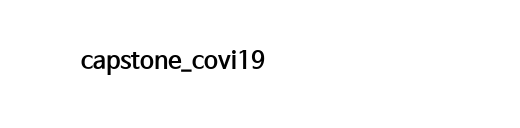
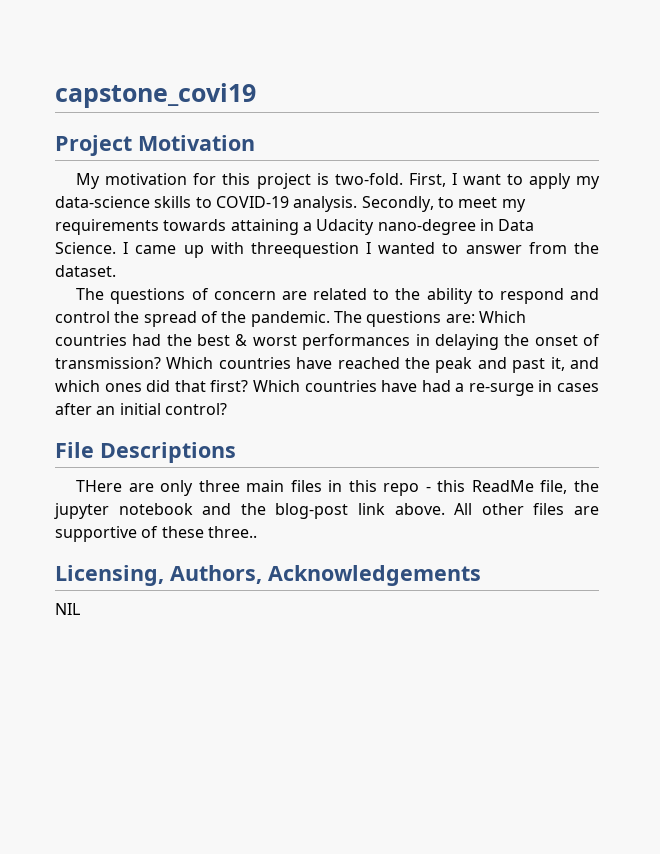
(265, 62) none -> [55,135,255,156] [76,173,601,189] [55,196,526,212] [55,219,535,235] [55,242,599,258] [55,265,116,277] [76,288,599,304] [55,311,526,327] [55,334,601,350] [55,357,599,373] [55,380,599,396] [55,403,227,415] [55,442,236,463] [76,480,600,496] [54,503,600,519] [55,526,257,542] [55,565,481,586] [55,603,80,615] // Project Motivation // My motivation for this project is two-fold. First, I want to apply my data-science skills to COVID-19 analysis. Secondly, to meet my requirements towards attaining a Udacity nano-degree in Data Science. I came up with threequestion I wanted to answer from the dataset. // The questions of concern are related to the ability to respond and control the spread of the pandemic. The questions are: Which countries had the best & worst performances in delaying the onset of transmission? Which countries have reached the peak and past it, and which ones did that first? Which countries have had a re-surge in cases after an initial control? // File Descriptions // THere are only three main files in this repo - this ReadMe file, the jupyter notebook and the blog-post link above. All other files are supportive of these three.. // Licensing, Authors, Acknowledgements // NIL

